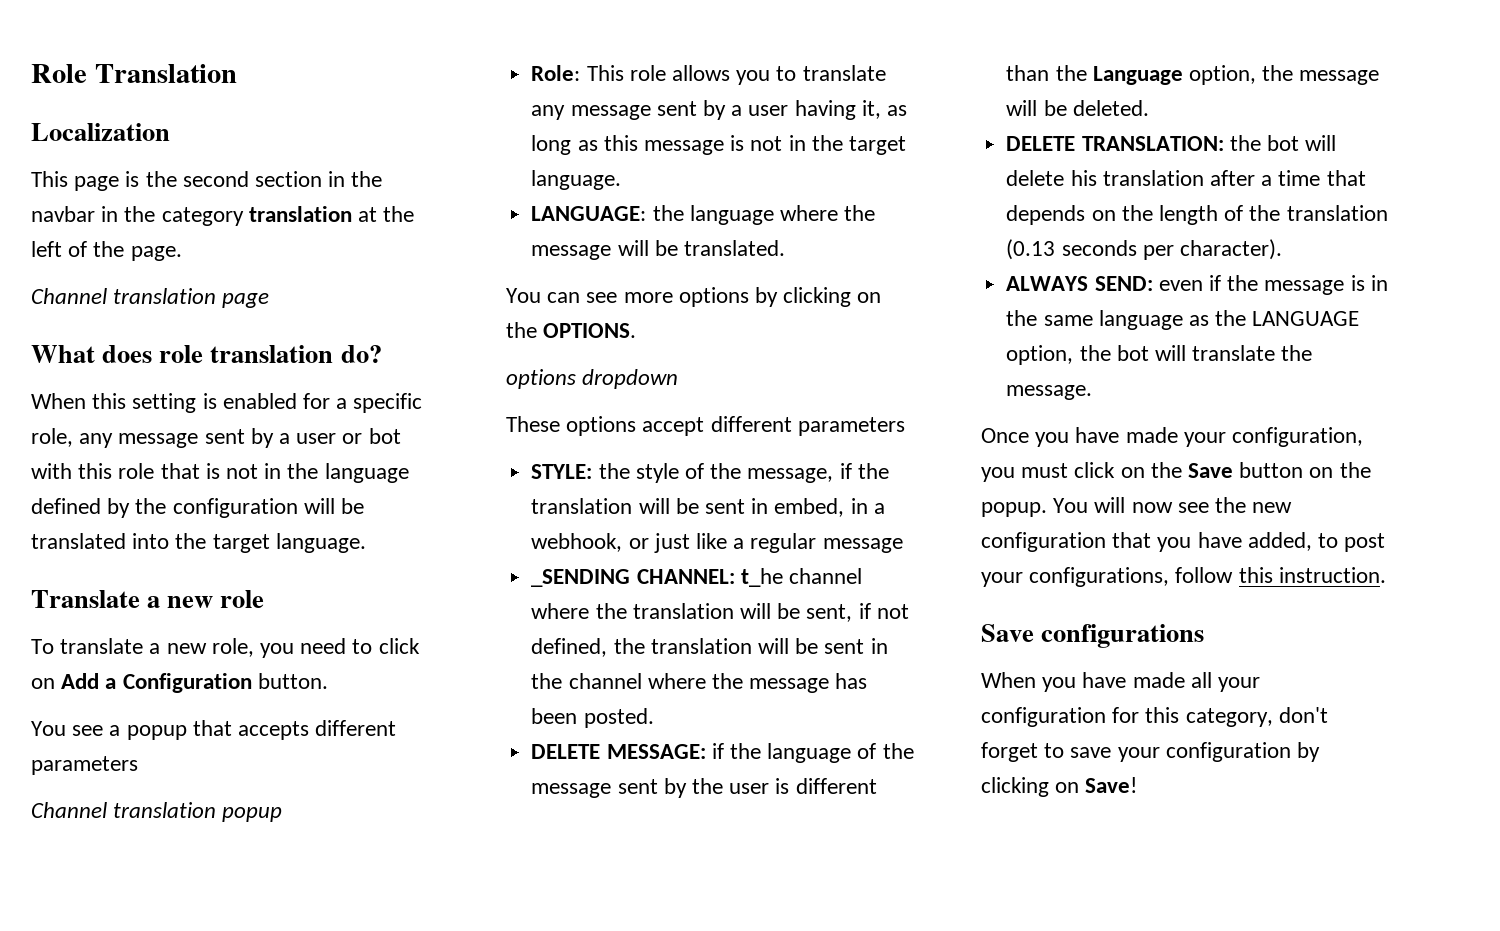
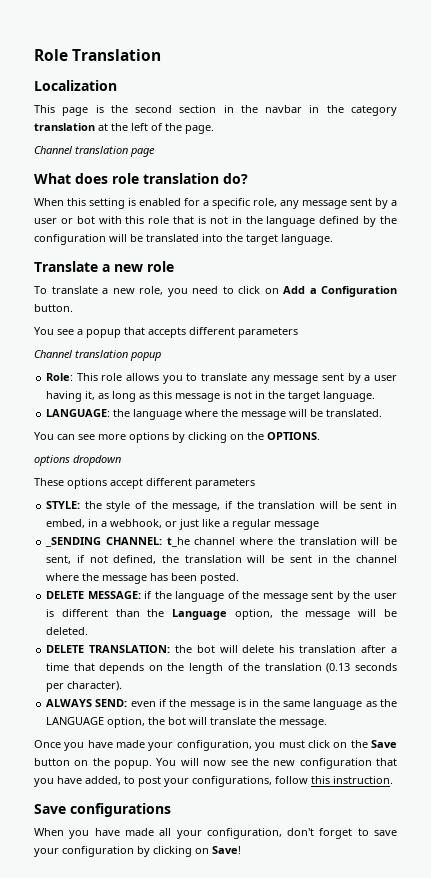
[981,707,1273,727] configuration for this category, -> [206,828,282,839] configuration,

